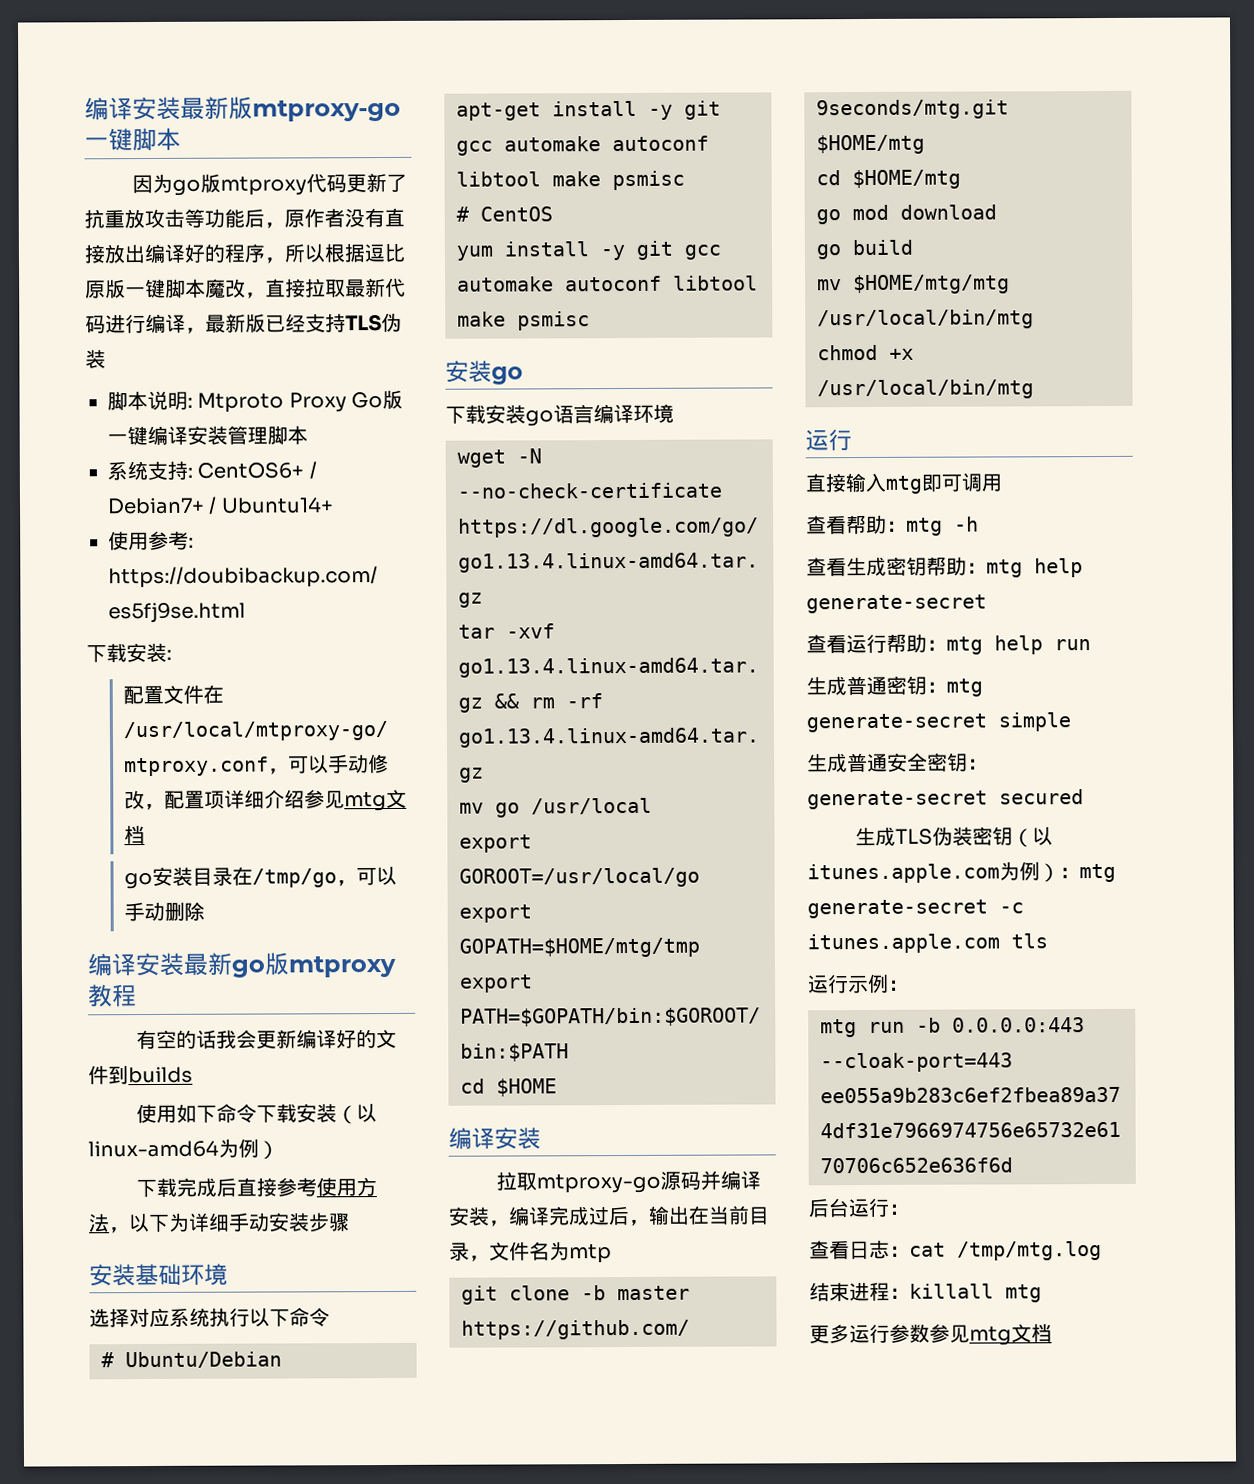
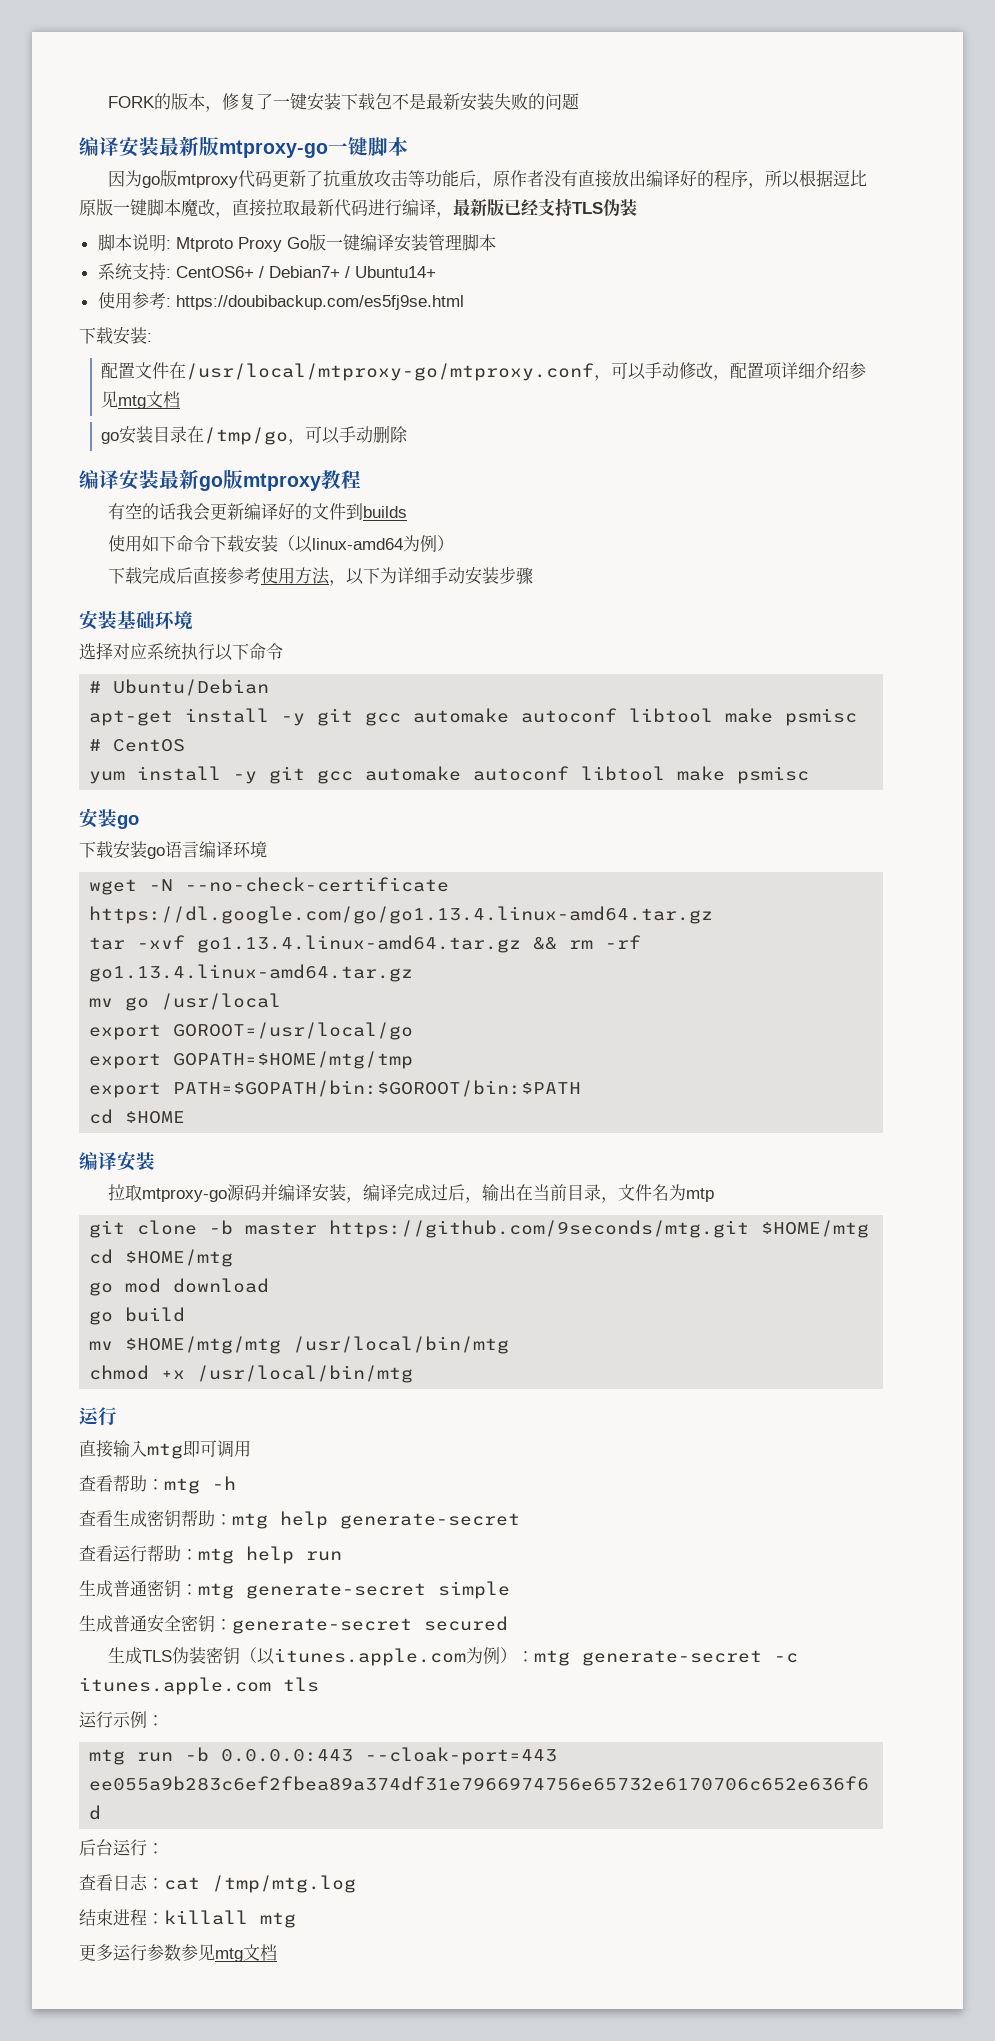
(84, 109) none -> [107,93,579,112] FORK的版本，修复了一键安装下载包不是最新安装失败的问题 //

